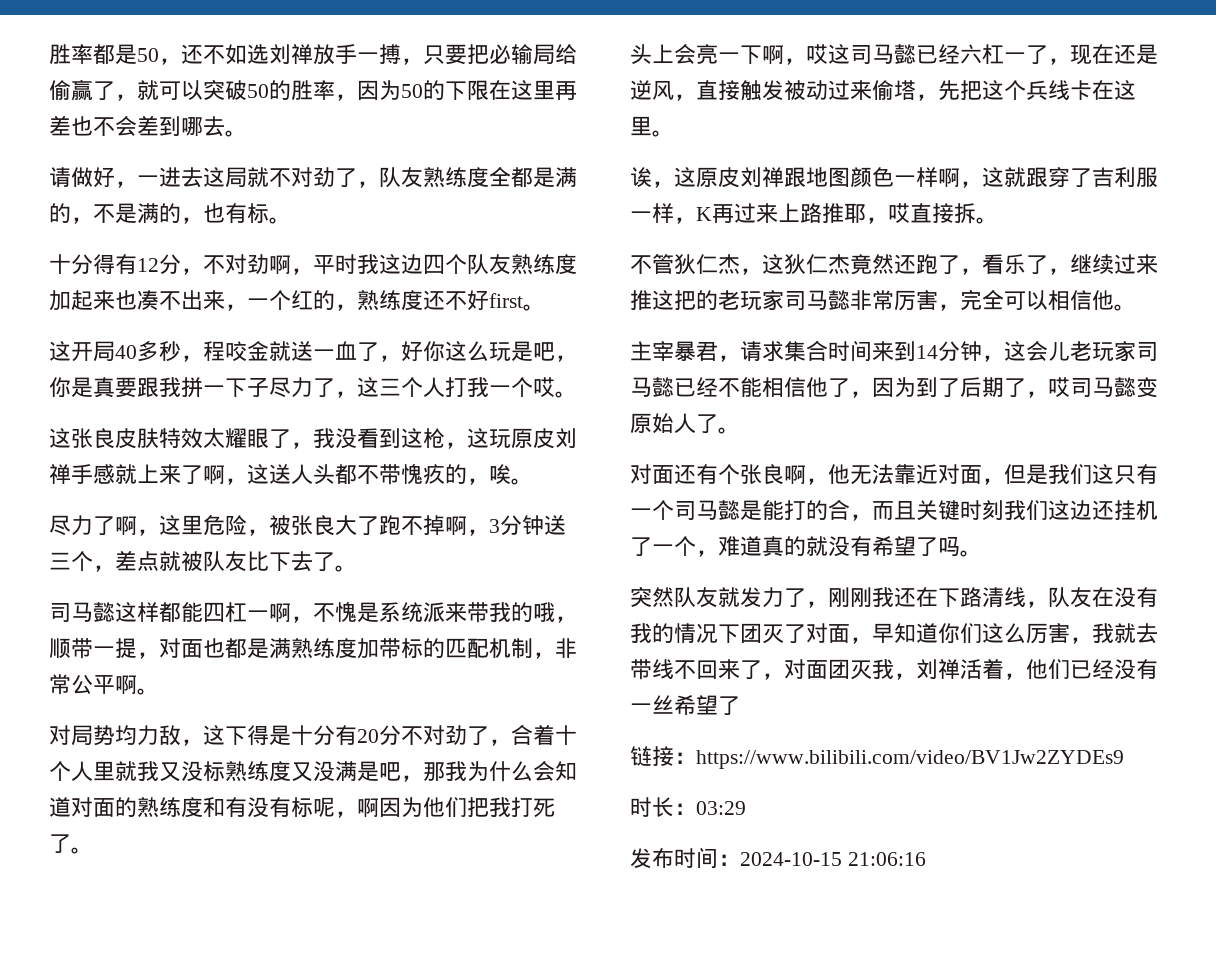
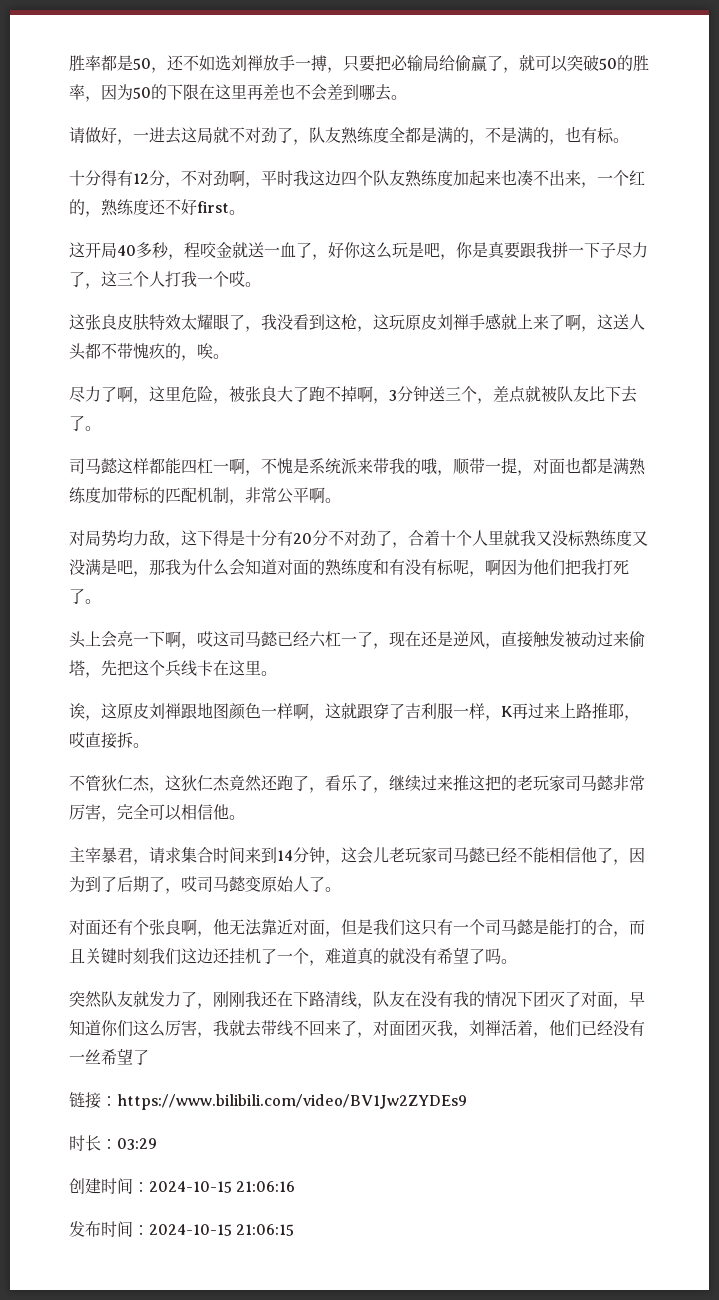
(746, 808) none -> [69,1178,296,1194] // 创建时间：2024-10-15 21:06:16
[847,852,926,866] 21:06:16 -> [236,1224,295,1236] 21:06:15

